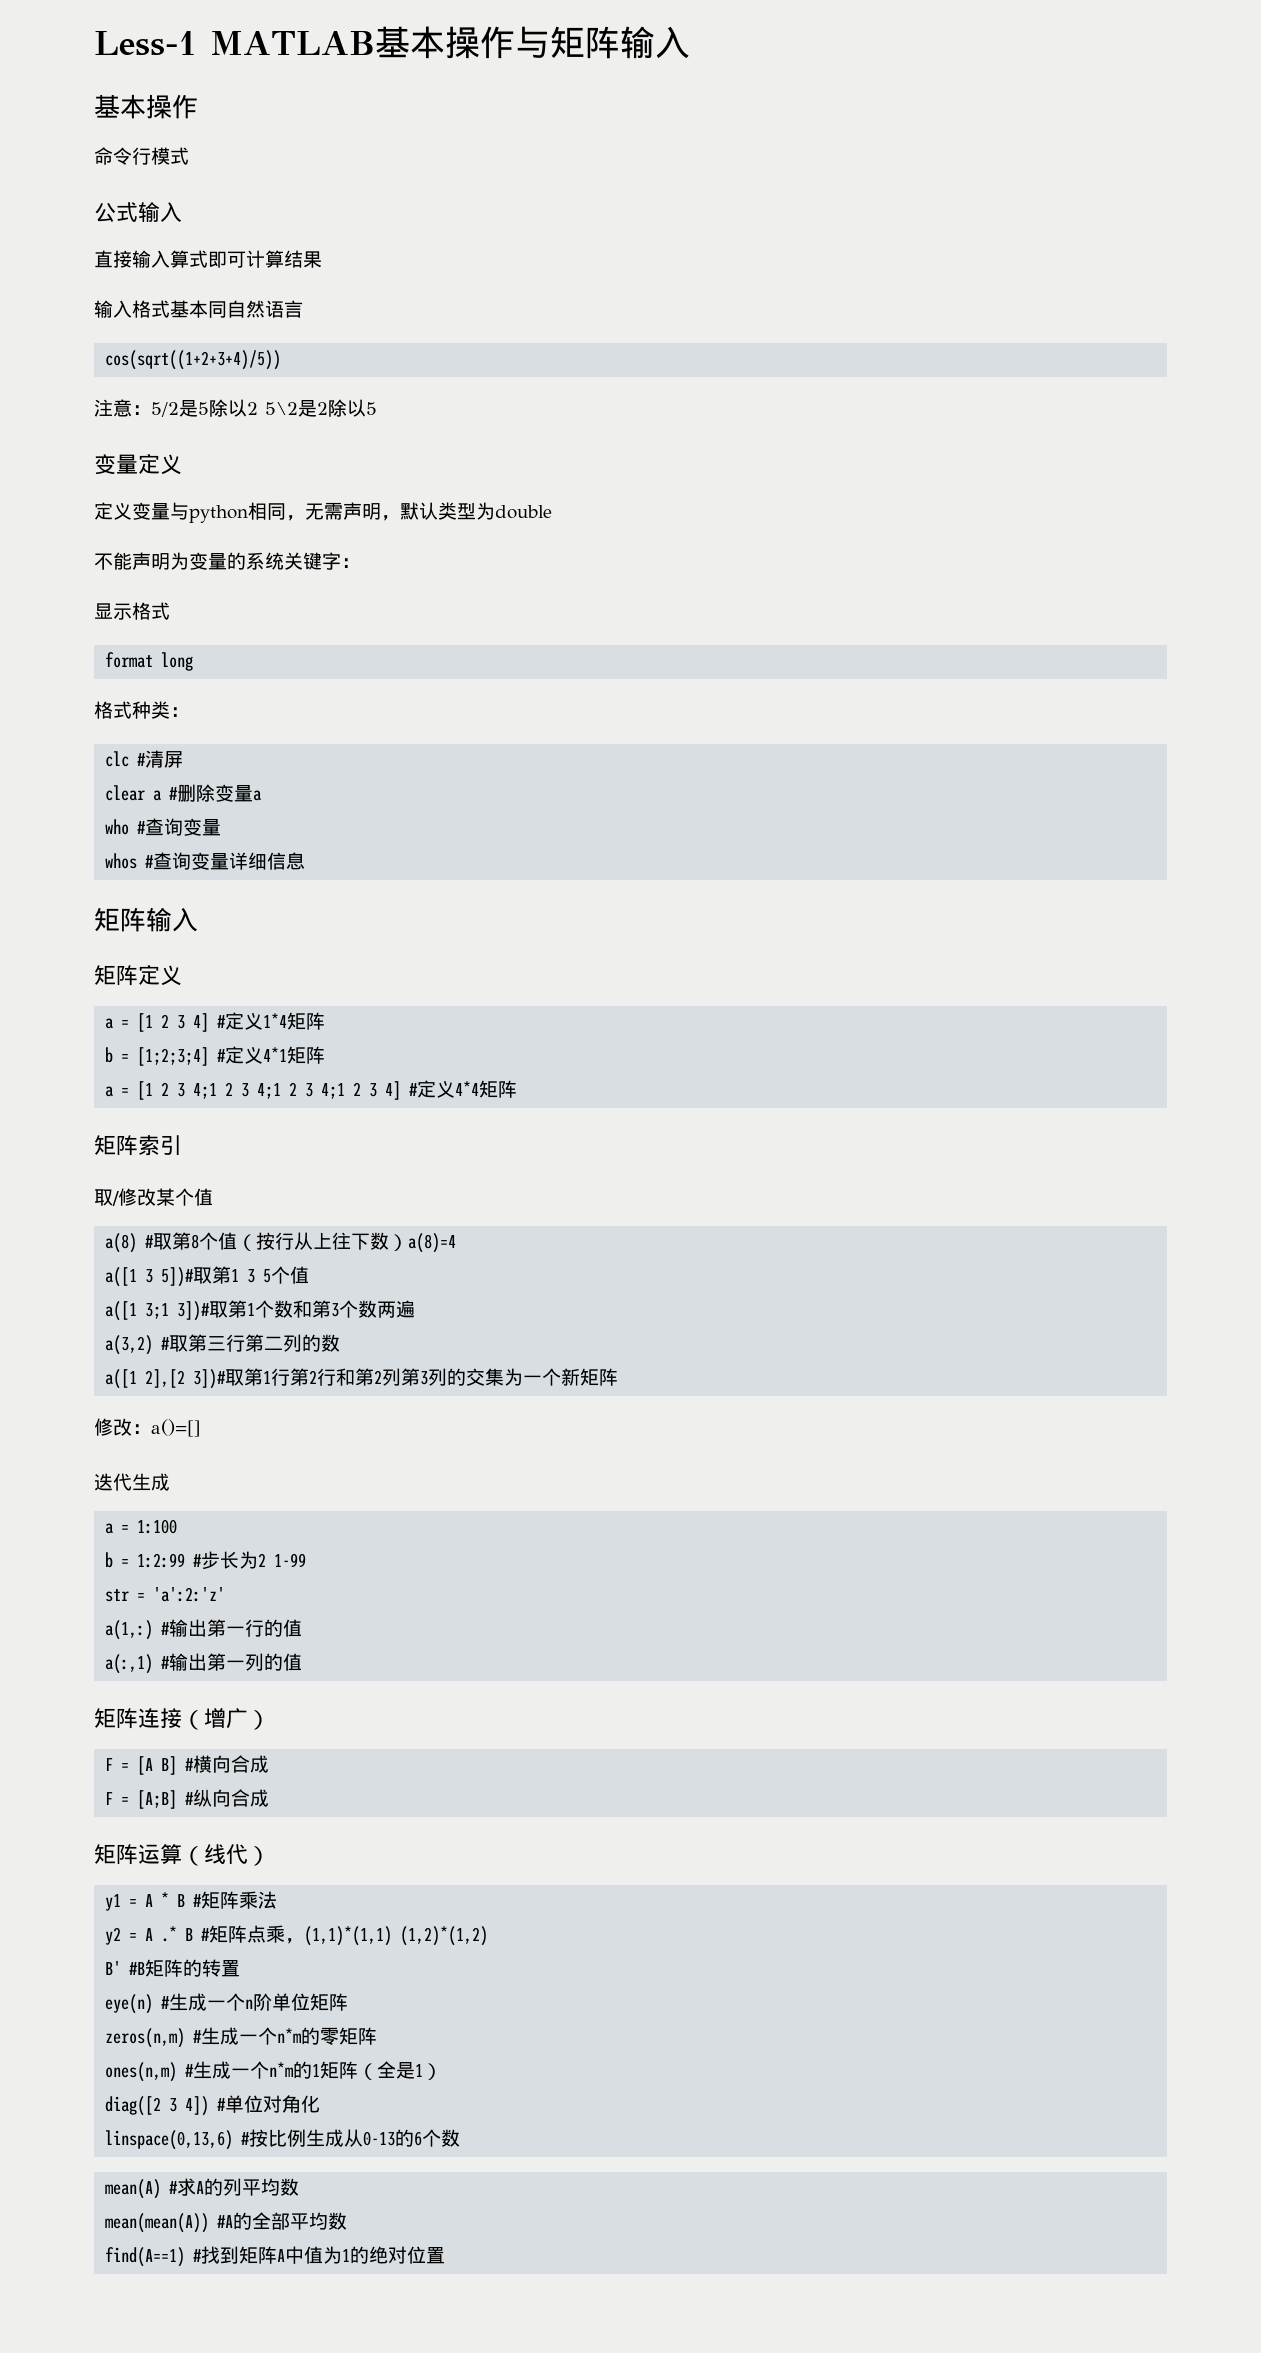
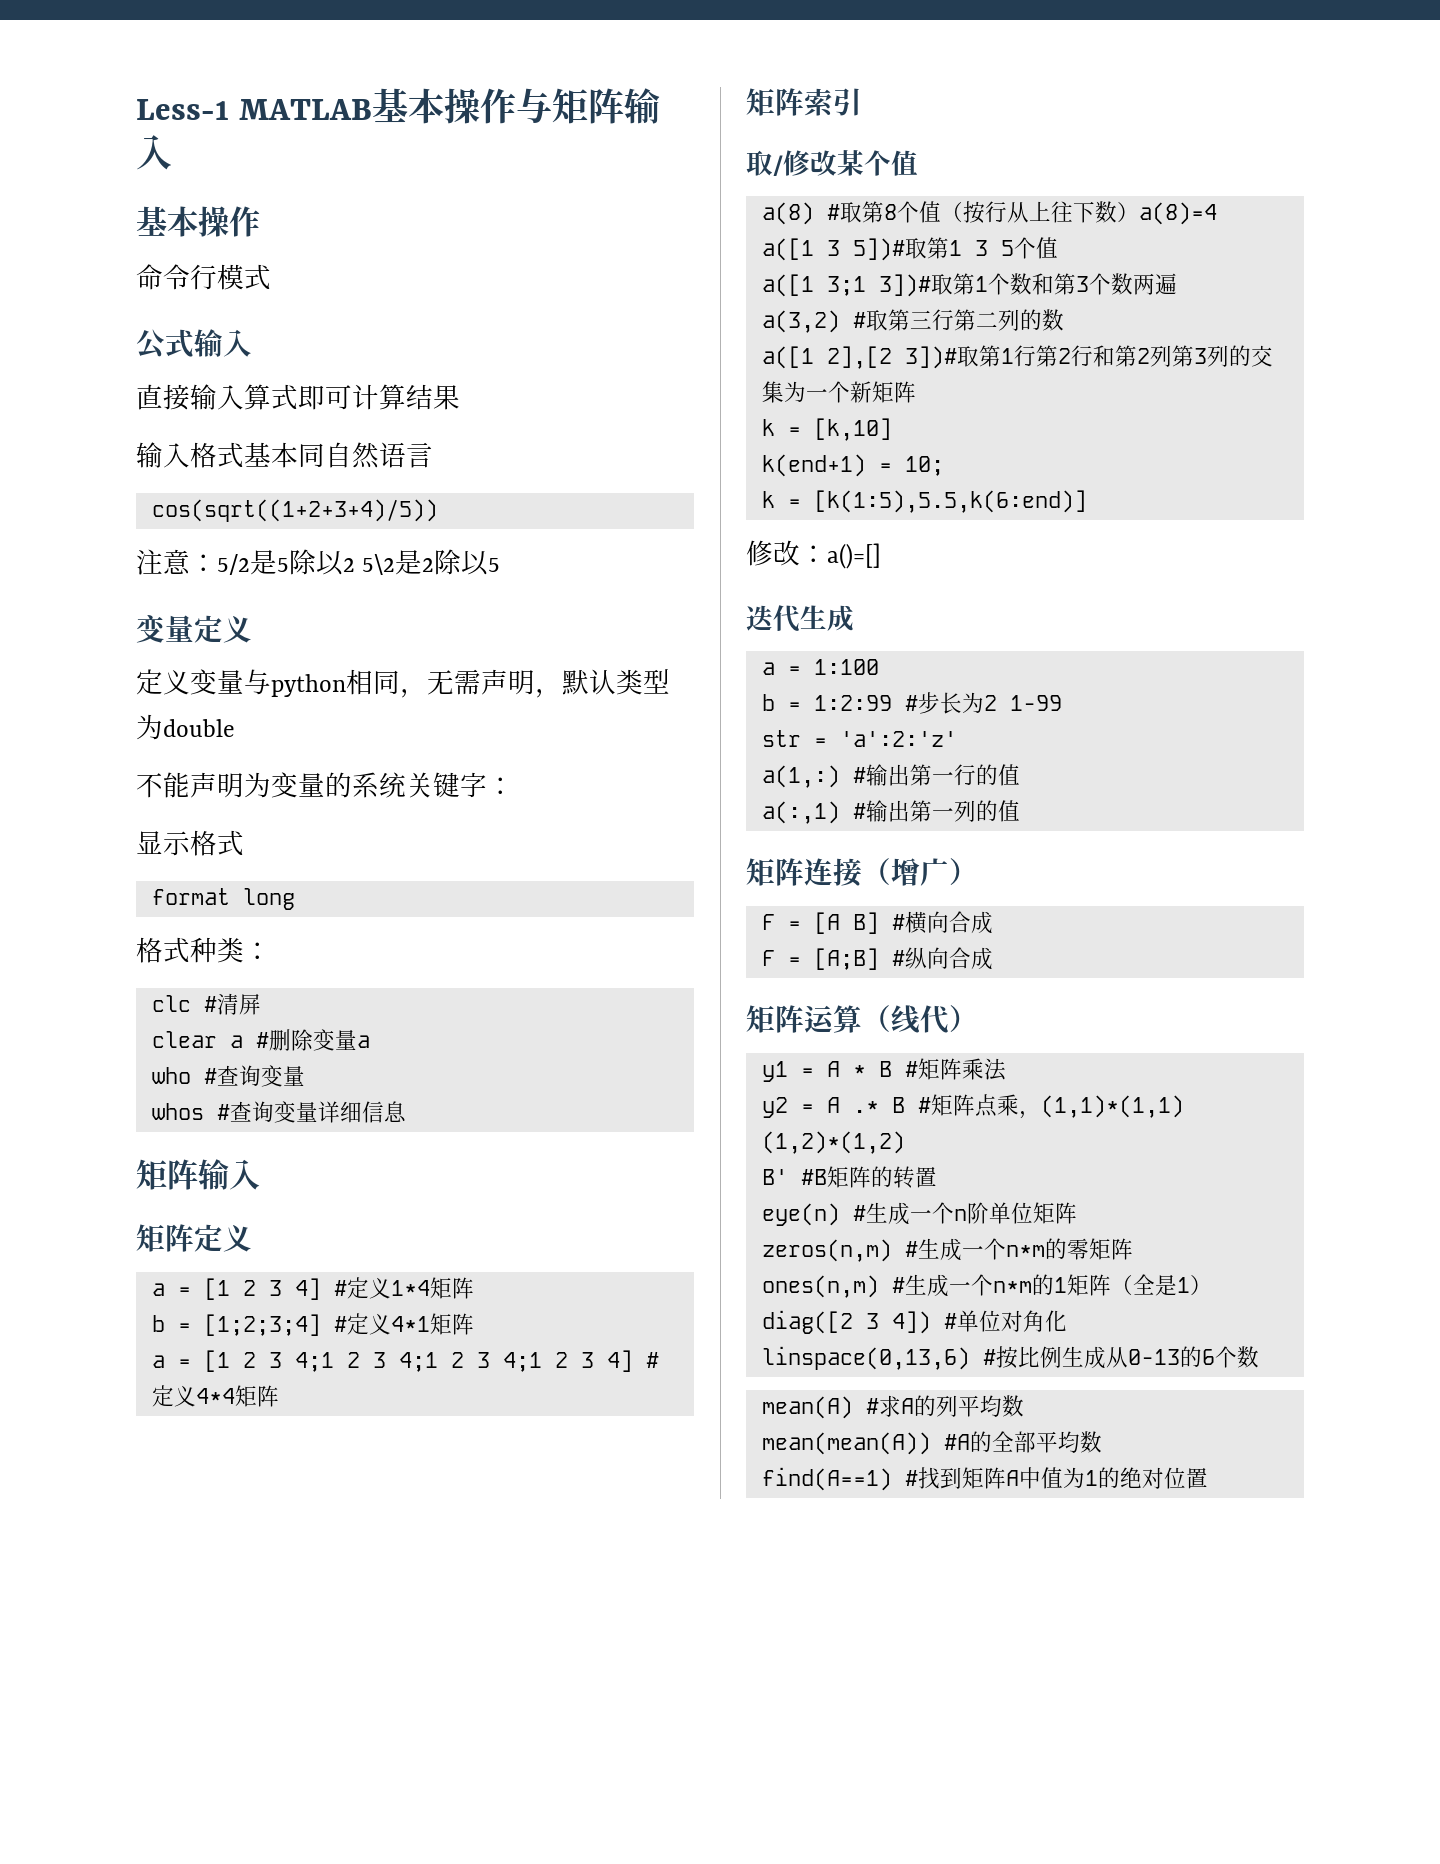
(619, 1377) none -> [761,418,892,441] [761,454,944,477] [761,490,1087,513] // k = [k,10] // k(end+1) = 10; // k = [k(1:5),5.5,k(6:end)]

